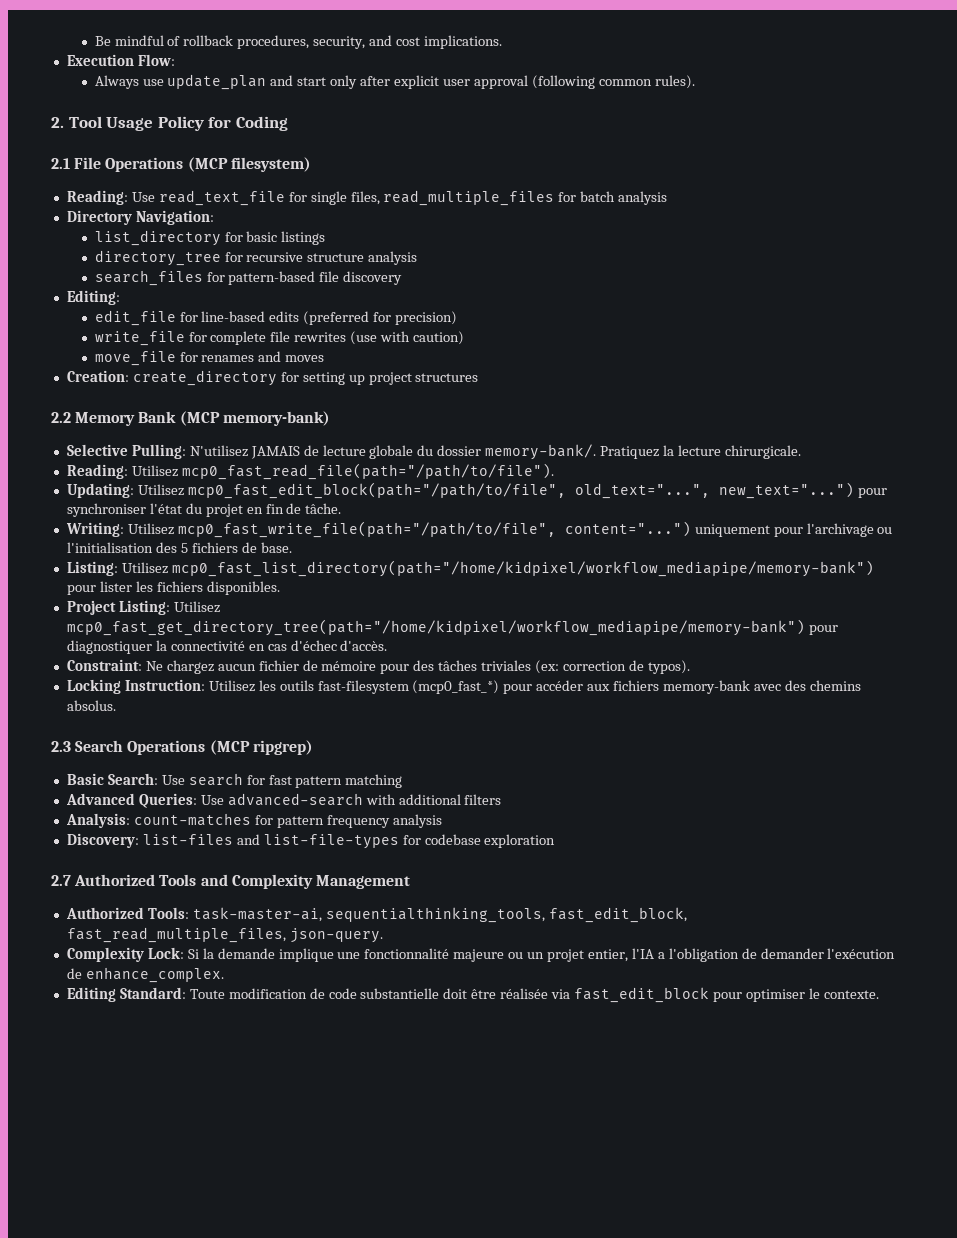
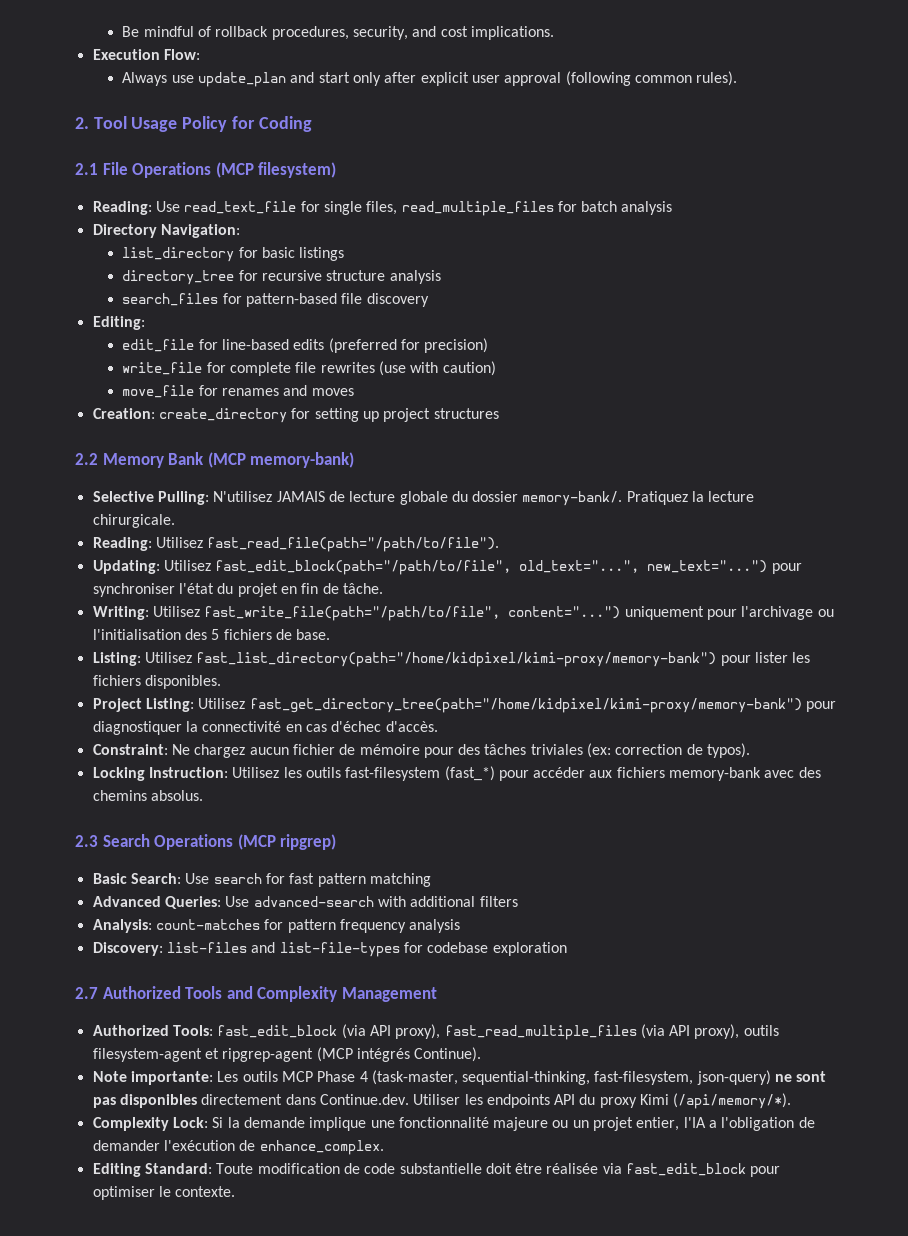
[181,463,554,480] mcp0_fast_read_file(path="/path/to/file"). -> [207,537,500,552] fast_read_file(path="/path/to/file").
[187,482,566,499] mcp0_fast_edit_block(path="/path/to/file", -> [215,560,512,575] fast_edit_block(path="/path/to/file",
[177,521,556,538] mcp0_fast_write_file(path="/path/to/file", -> [204,606,501,621] fast_write_file(path="/path/to/file",
[171,560,874,577] mcp0_fast_list_directory(path="/home/kidpixel/workflow_mediapipe/memory-bank") -> [196,652,717,667] fast_list_directory(path="/home/kidpixel/kimi-proxy/memory-bank")
[66,619,805,636] mcp0_fast_get_directory_tree(path="/home/kidpixel/workflow_mediapipe/memory-bank") -> [249,698,802,713] fast_get_directory_tree(path="/home/kidpixel/kimi-proxy/memory-bank")
[412,680,500,694] (mcp0_fast_*) -> [444,766,495,781] (fast_*)
[192,907,687,923] [66,927,383,943] task-master-ai, sequentialthinking_tools, fast_edit_block, fast_read_multiple_files, json-query. -> [217,1024,779,1040] [92,1047,482,1062] [92,1070,827,1085] [92,1093,792,1109] fast_edit_block (via API proxy), fast_read_multiple_files (via API proxy), outils filesystem-agent et ripgrep-agent (MCP intégrés Continue). // Note importante: Les outils MCP Phase 4 (task-master, sequential-thinking, fast-filesystem, json-query) ne sont pas disponibles directement dans Continue.dev. Utiliser les endpoints API du proxy Kimi (/api/memory/*).

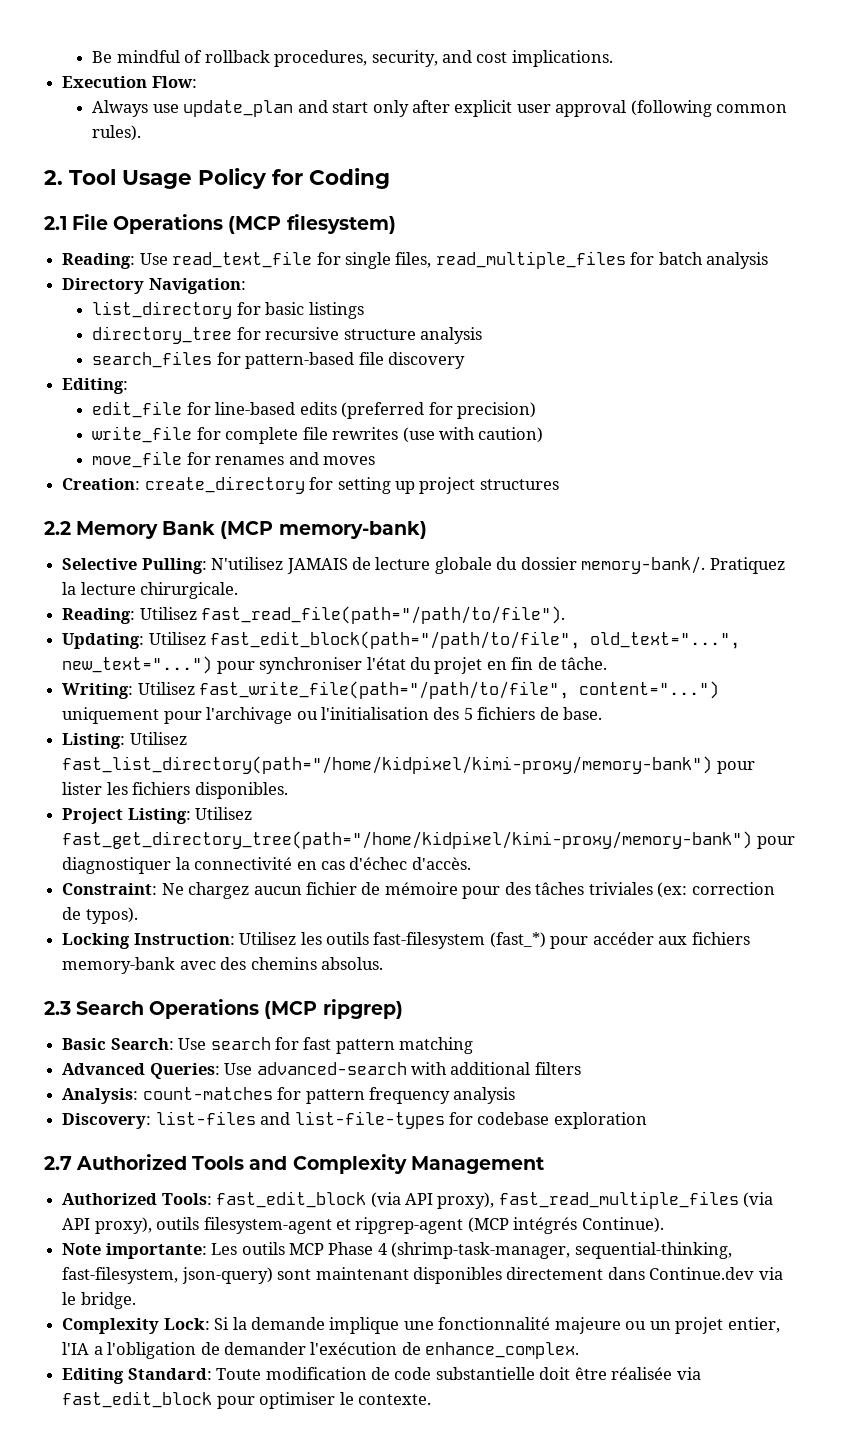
[371,1070,458,1085] (task-master, -> [391,1242,571,1259] (shrimp-task-manager,
[775,1071,827,1082] [92,1093,792,1109] ne sont pas disponibles directement dans Continue.dev. Utiliser les endpoints API du proxy Kimi (/api/memory/*). -> [277,1267,783,1284] [62,1292,136,1309] sont maintenant disponibles directement dans Continue.dev via le bridge.

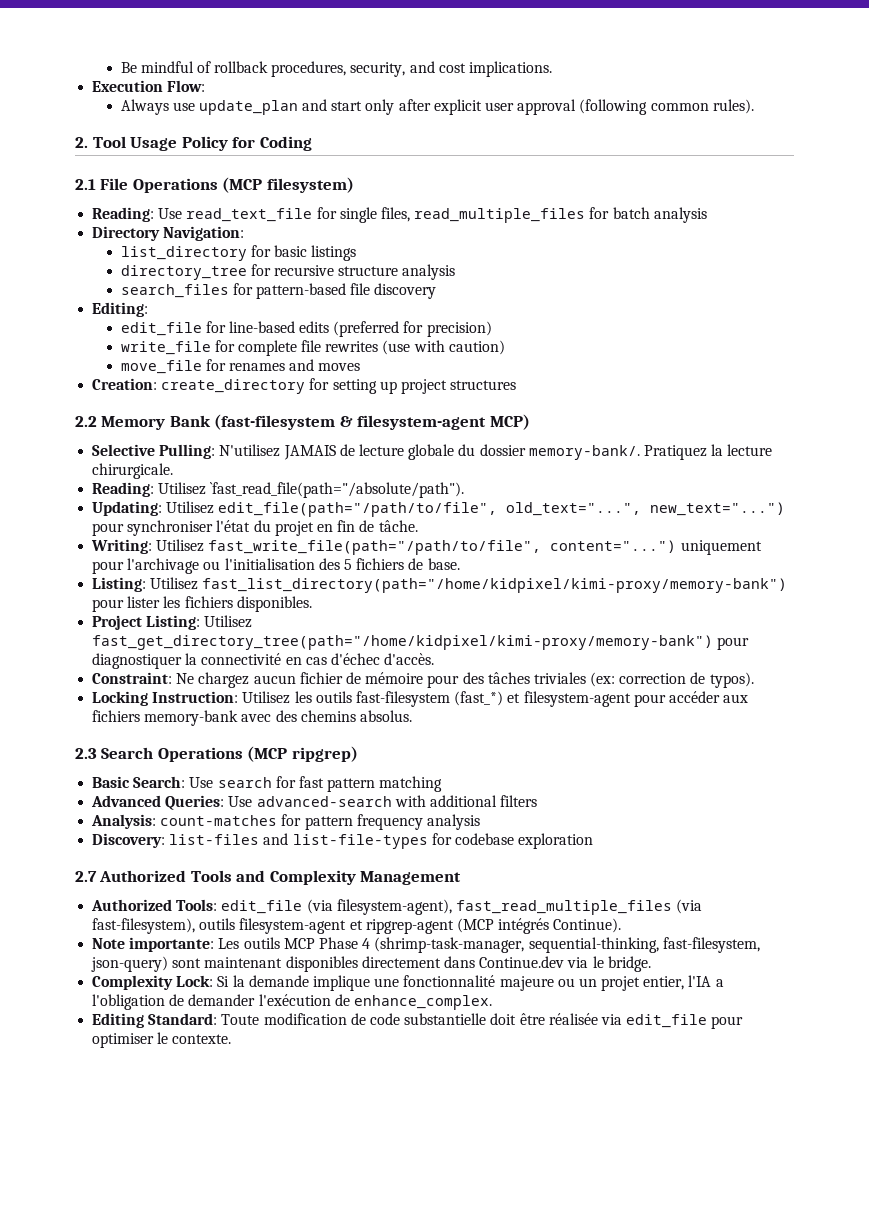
[220,521,427,539] (MCP memory-bank) -> [214,414,530,430] (fast-filesystem & filesystem-agent MCP)
[201,606,566,624] fast_read_file(path="/path/to/file"). -> [210,482,465,498] `fast_read_file(path="/absolute/path").
[210,631,581,649] fast_edit_block(path="/path/to/file", -> [218,502,498,517] edit_file(path="/path/to/file",
(546, 940) none -> [507,691,631,707] et filesystem-agent
[216,1191,774,1209] [62,1217,152,1234] fast_edit_block (via API proxy), fast_read_multiple_files (via API proxy), -> [221,899,703,915] [92,918,196,934] edit_file (via filesystem-agent), fast_read_multiple_files (via fast-filesystem),
[62,1391,213,1408] fast_edit_block -> [626,1014,708,1028] edit_file

